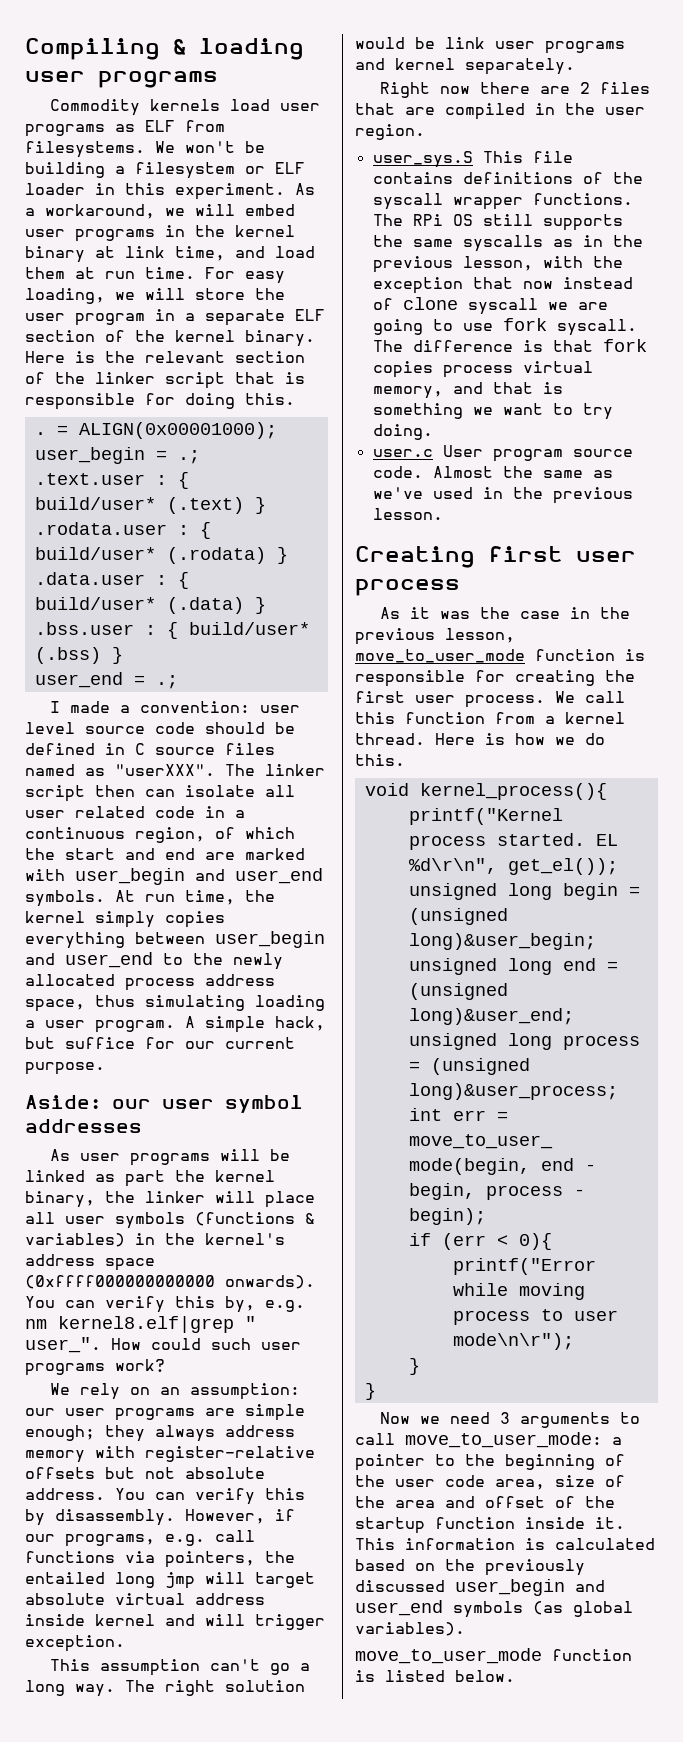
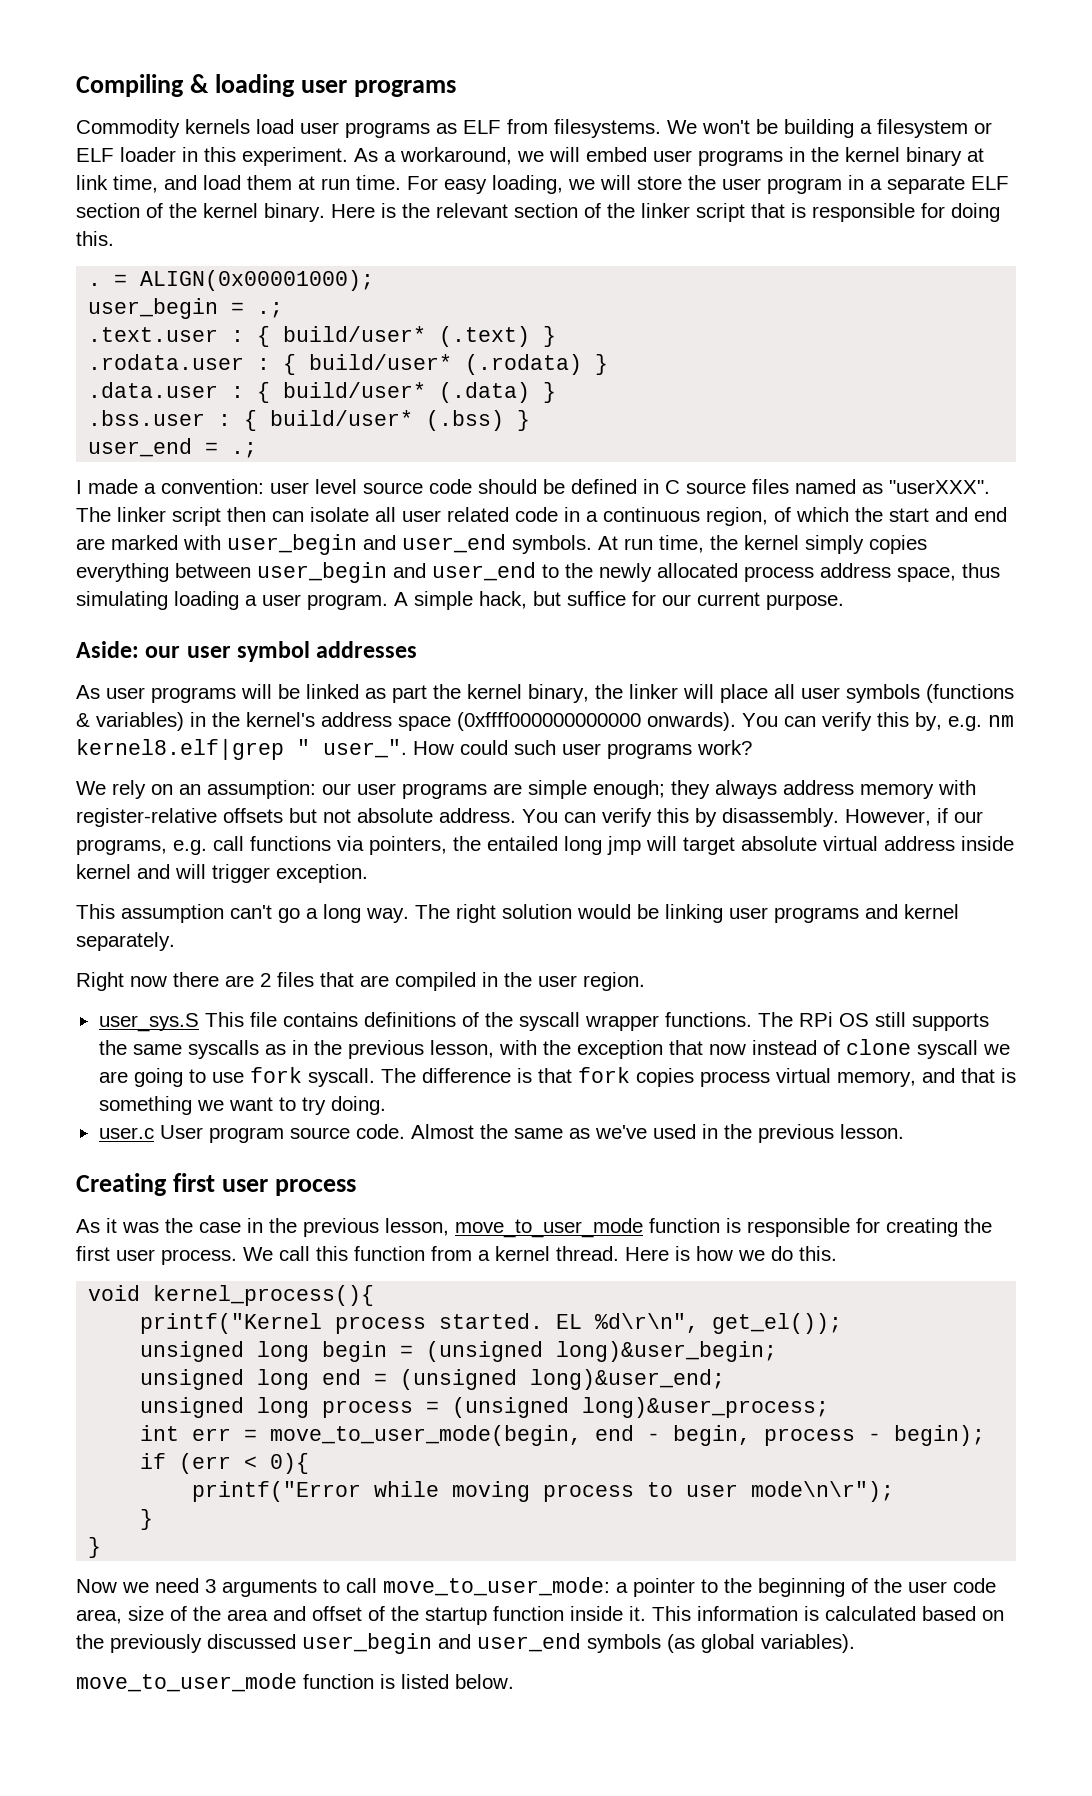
[445,37,485,49] link -> [665,904,723,923] linking

